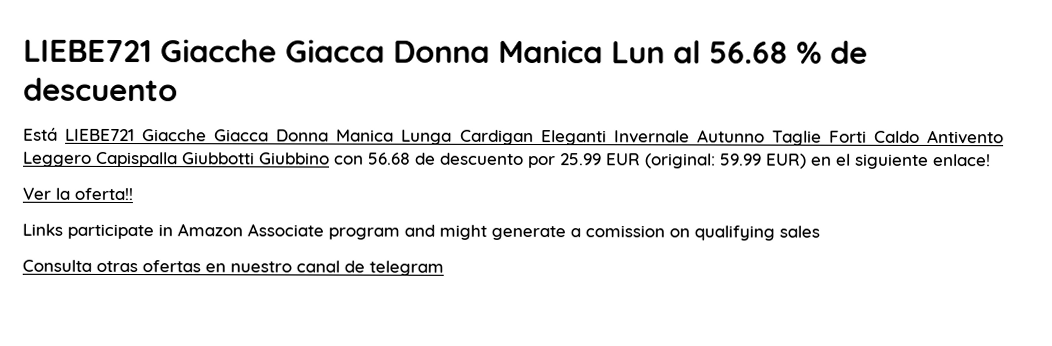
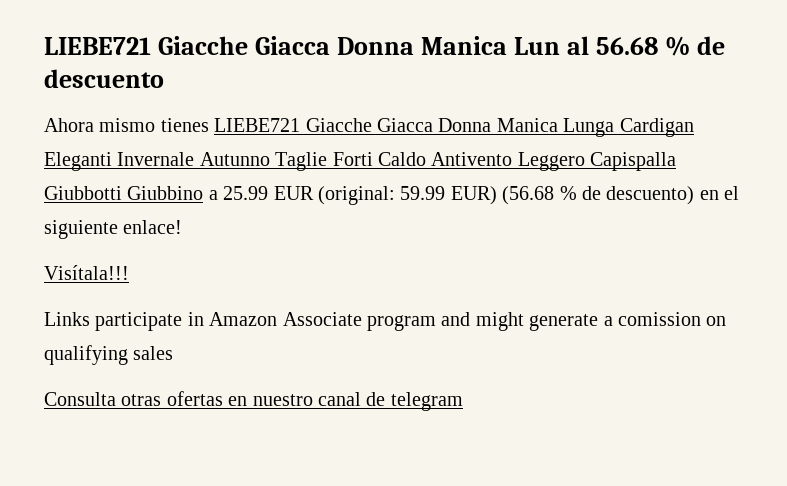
[23,127,58,141] Está -> [44,118,209,132] Ahora mismo tienes
[334,152,556,169] con 56.68 de descuento por -> [208,190,218,200] a
(807, 161) none -> [502,186,695,205] (56.68 % de descuento)
[22,187,133,201] Ver la oferta!! -> [44,265,129,280] Visítala!!!

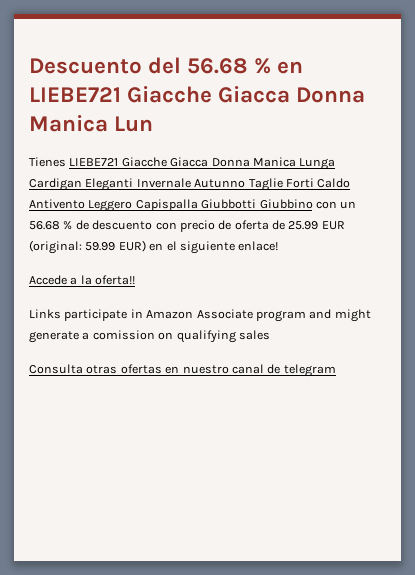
(44, 46) none -> [29,57,304,74] Descuento del 56.68 % en
[567,36,726,56] [44,69,164,88] [44,118,209,132] al 56.68 % de descuento // Ahora mismo tienes -> [29,157,66,167] // Tienes
[208,190,218,200] a -> [315,201,357,209] [29,220,285,232] con un 56.68 % de descuento con precio de oferta de
[502,186,695,205] (56.68 % de descuento) -> (146, 246) none
[44,265,129,280] Visítala!!! -> [29,275,136,285] Accede a la oferta!!

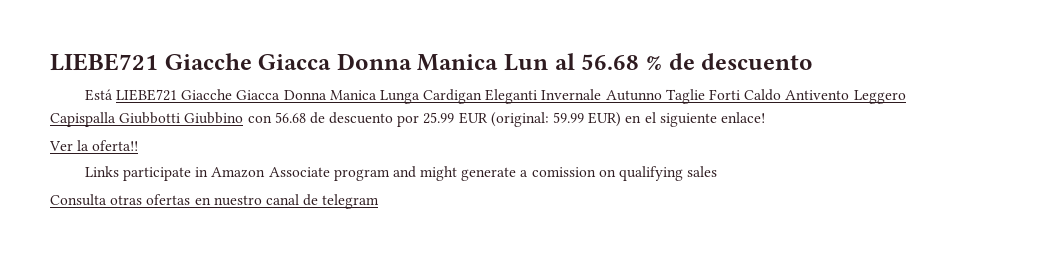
[29,57,304,74] Descuento del 56.68 % en -> (50, 62) none
[29,157,66,167] // Tienes -> [554,53,814,70] [84,89,113,101] al 56.68 % de descuento // Está
[340,201,357,209] [29,220,285,232] un 56.68 % de descuento con precio de oferta de -> [274,112,420,127] 56.68 de descuento por
[29,275,78,285] Accede a -> [49,141,73,151] Ver

